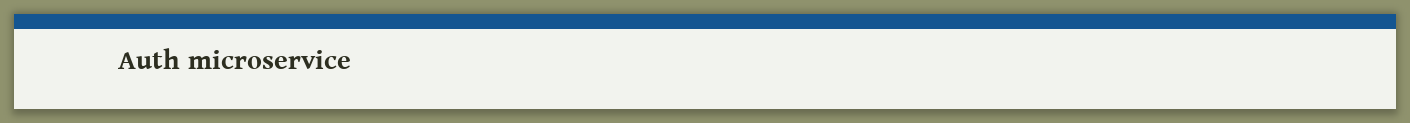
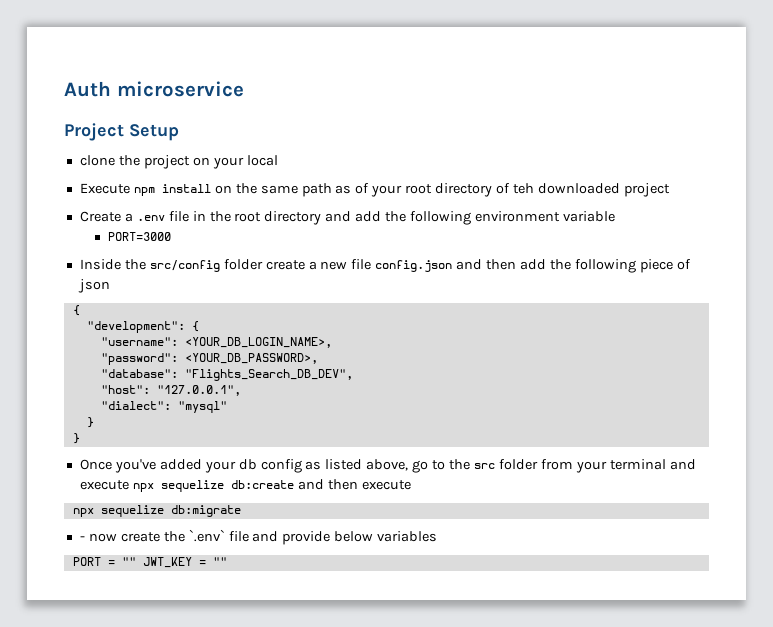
(351, 59) none -> [64,123,179,141] [79,155,278,169] [79,183,670,197] [79,211,615,225] [108,232,172,241] [79,259,691,273] [77,279,110,293] [72,305,80,316] [86,321,199,333] [100,337,332,348] [100,353,318,365] [100,369,353,381] [100,385,241,396] [100,401,227,413] [86,417,94,428] [72,433,80,444] [79,459,696,473] [79,479,411,492] [72,505,241,517] [79,529,438,545] [72,557,227,568] // Project Setup // clone the project on your local // Execute npm install on the same path as of your root directory of teh downloaded project // Create a .env file in the root directory and add the following environment variable // PORT=3000 // Inside the src/config folder create a new file config.json and then add the following piece of json // { // "development": { // "username": <YOUR_DB_LOGIN_NAME>, // "password": <YOUR_DB_PASSWORD>, // "database": "Flights_Search_DB_DEV", // "host": "127.0.0.1", // "dialect": "mysql" // } // } // Once you've added your db config as listed above, go to the src folder from your terminal and execute npx sequelize db:create and then execute // npx sequelize db:migrate // - now create the `.env` file and provide below variables // PORT = "" JWT_KEY = ""

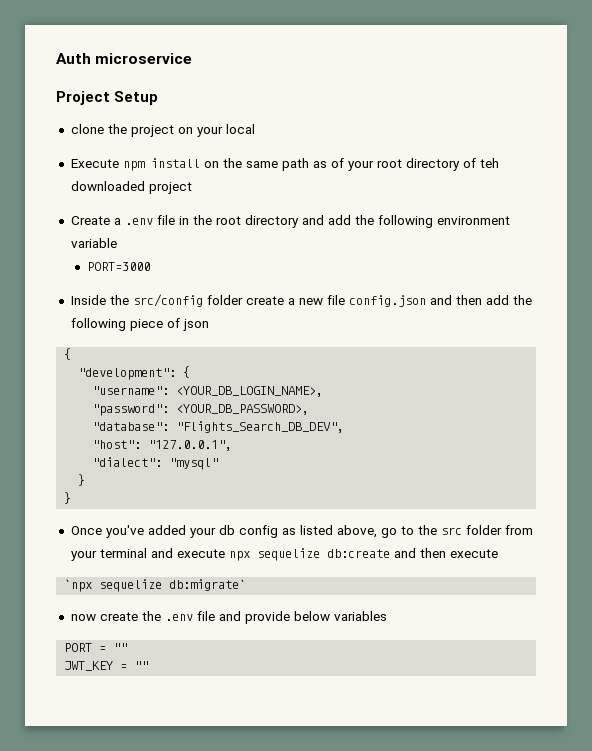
[72,505,241,517] [79,536,85,541] npx sequelize db:migrate // - -> [64,579,247,592] `npx sequelize db:migrate` //
[188,529,225,542] `.env` -> [164,614,193,621] .env
(136, 561) none -> (128, 647) //

